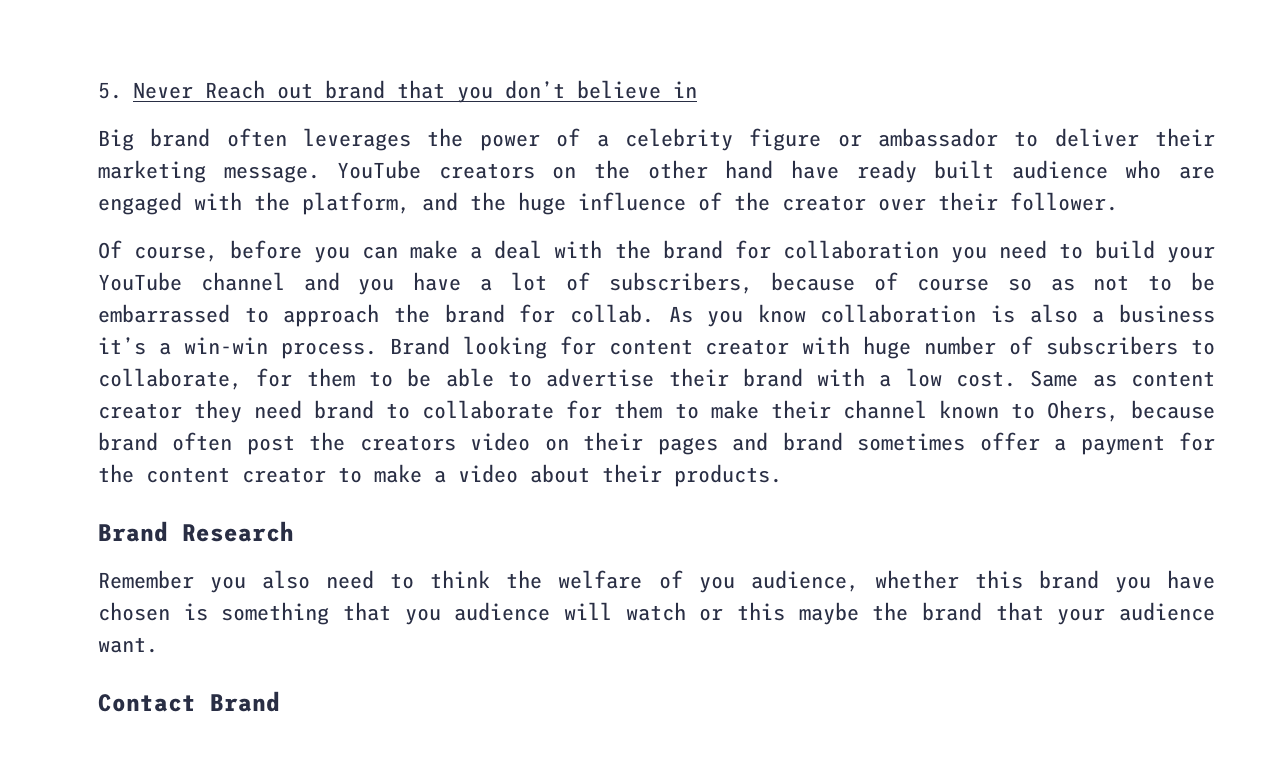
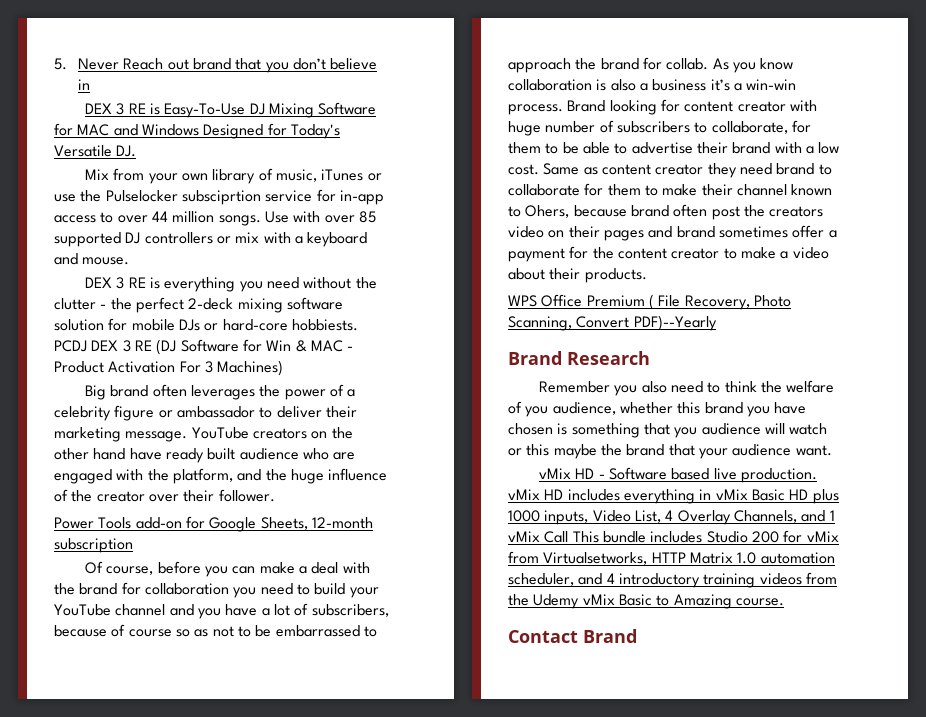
(697, 89) none -> [85,102,377,118] [54,123,340,139] [54,145,137,157] [85,168,382,184] [54,189,384,205] [54,211,376,226] [54,232,368,247] [54,253,130,265] [85,277,377,292] [54,297,343,313] [54,318,358,331] [54,339,354,355] [54,360,284,376] // DEX 3 RE is Easy-To-Use DJ Mixing Software for MAC and Windows Designed for Today's Versatile DJ. // Mix from your own library of music, iTunes or use the Pulselocker subsciprtion service for in-app access to over 44 million songs. Use with over 85 supported DJ controllers or mix with a keyboard and mouse. // DEX 3 RE is everything you need without the clutter - the perfect 2-deck mixing software solution for mobile DJs or hard-core hobbiests. PCDJ DEX 3 RE (DJ Software for Win & MAC - Product Activation For 3 Machines)
(1118, 201) none -> [54,516,373,532] [54,538,133,553] // Power Tools add-on for Google Sheets, 12-month subscription
(782, 475) none -> [508,294,791,310] [508,315,717,331] // WPS Office Premium ( File Recovery, Photo Scanning, Convert PDF)--Yearly
(158, 645) none -> [539,467,817,483] [508,489,839,504] [508,510,835,525] [508,530,839,543] [508,551,835,565] [508,572,837,588] [508,594,784,609] // vMix HD - Software based live production. vMix HD includes everything in vMix Basic HD plus 1000 inputs, Video List, 4 Overlay Channels, and 1 vMix Call This bundle includes Studio 200 for vMix from Virtualsetworks, HTTP Matrix 1.0 automation scheduler, and 4 introductory training videos from the Udemy vMix Basic to Amazing course.

